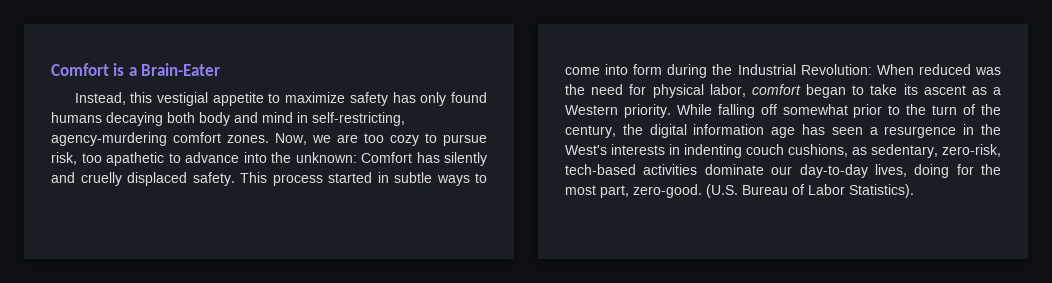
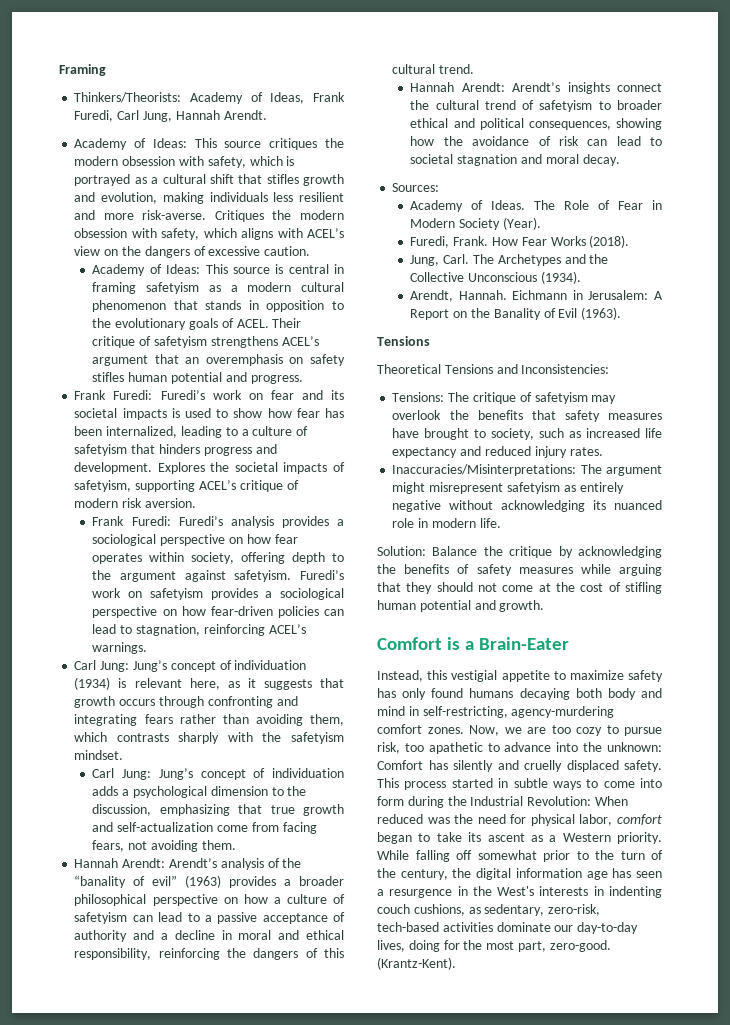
(51, 69) none -> [59,64,106,76] [74,92,345,104] [74,110,267,122] [74,138,344,150] [74,156,295,168] [74,174,344,186] [74,192,344,204] [74,210,345,222] [74,228,344,240] [74,246,311,258] [92,264,344,276] [92,282,344,294] [92,300,345,312] [92,318,302,330] [92,336,319,348] [92,354,346,366] [92,372,303,384] [74,390,344,400] [74,408,344,420] [74,426,309,438] [74,444,277,456] [74,462,345,474] [74,480,299,492] [74,498,196,508] [92,516,344,528] [92,534,298,546] [92,552,344,564] [92,570,344,582] [92,588,344,600] [92,606,344,618] [92,624,306,636] [92,642,148,654] [74,660,307,672] [74,677,344,690] [74,696,298,708] [74,714,344,726] [74,732,345,744] [74,750,124,760] [92,768,344,780] [92,786,307,798] [92,804,344,816] [92,822,317,834] [92,840,236,852] [74,858,302,870] [74,875,344,888] [74,894,345,906] [74,912,345,924] [74,930,345,942] [74,948,344,960] [392,64,475,74] [410,82,662,94] [410,100,662,112] [410,118,662,130] [410,136,662,146] [410,154,620,166] [392,183,440,192] [410,200,662,212] [410,217,542,230] [410,235,630,248] [410,254,609,266] [410,271,582,284] [410,290,663,302] [410,307,622,320] [377,336,430,346] [377,364,610,374] [392,392,617,404] [392,410,662,422] [392,428,662,440] [392,446,603,458] [392,464,662,476] [392,482,624,494] [392,500,662,512] [392,518,501,528] [377,546,662,558] [377,564,662,576] [377,582,662,594] [377,600,545,612] Framing // Thinkers/Theorists: Academy of Ideas, Frank Furedi, Carl Jung, Hannah Arendt. // Academy of Ideas: This source critiques the modern obsession with safety, which is portrayed as a cultural shift that stifles growth and evolution, making individuals less resilient and more risk-averse. Critiques the modern obsession with safety, which aligns with ACEL’s view on the dangers of excessive caution. // Academy of Ideas: This source is central in framing safetyism as a modern cultural phenomenon that stands in opposition to the evolutionary goals of ACEL. Their critique of safetyism strengthens ACEL’s argument that an overemphasis on safety stifles human potential and progress. // Frank Furedi: Furedi’s work on fear and its societal impacts is used to show how fear has been internalized, leading to a culture of safetyism that hinders progress and development. Explores the societal impacts of safetyism, supporting ACEL’s critique of modern risk aversion. // Frank Furedi: Furedi’s analysis provides a sociological perspective on how fear operates within society, offering depth to the argument against safetyism. Furedi’s work on safetyism provides a sociological perspective on how fear-driven policies can lead to stagnation, reinforcing ACEL’s warnings. // Carl Jung: Jung’s concept of individuation (1934) is relevant here, as it suggests that growth occurs through confronting and integrating fears rather than avoiding them, which contrasts sharply with the safetyism mindset. // Carl Jung: Jung’s concept of individuation adds a psychological dimension to the discussion, emphasizing that true growth and self-actualization come from facing fears, not avoiding them. // Hannah Arendt: Arendt’s analysis of the “banality of evil” (1963) provides a broader philosophical perspective on how a culture of safetyism can lead to a passive acceptance of authority and a decline in moral and ethical responsibility, reinforcing the dangers of this cultural trend. // Hannah Arendt: Arendt’s insights connect the cultural trend of safetyism to broader ethical and political consequences, showing how the avoidance of risk can lead to societal stagnation and moral decay. // Sources: // Academy of Ideas. The Role of Fear in Modern Society (Year). // Furedi, Frank. How Fear Works (2018). // Jung, Carl. The Archetypes and the Collective Unconscious (1934). // Arendt, Hannah. Eichmann in Jerusalem: A Report on the Banality of Evil (1963). // Tensions // Theoretical Tensions and Inconsistencies: // Tensions: The critique of safetyism may overlook the benefits that safety measures have brought to society, such as increased life expectancy and reduced injury rates. // Inaccuracies/Misinterpretations: The argument might misrepresent safetyism as entirely negative without acknowledging its nuanced role in modern life. // Solution: Balance the critique by acknowledging the benefits of safety measures while arguing that they should not come at the cost of stifling human potential and growth. //
[706,184,914,198] (U.S. Bureau of Labor Statistics). -> [377,957,456,970] (Krantz-Kent).

